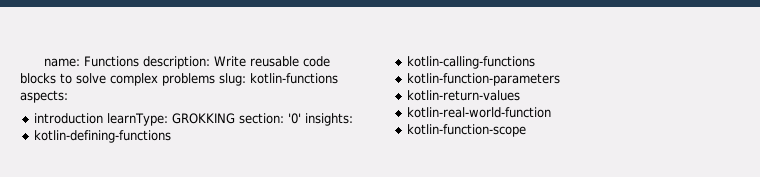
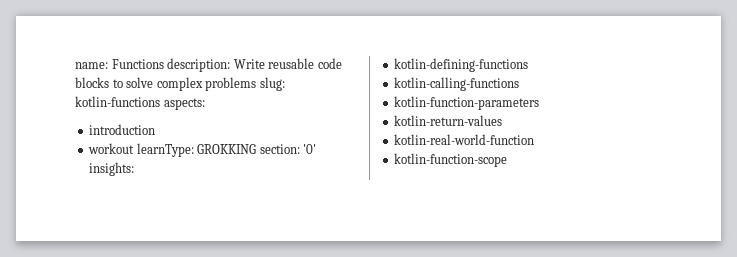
(104, 118) none -> [88,143,135,154] // workout

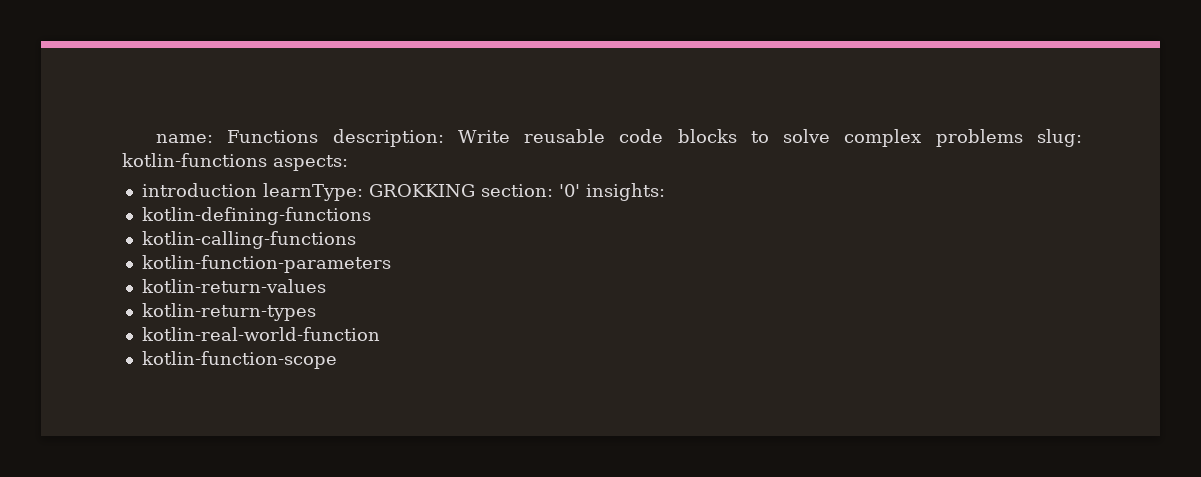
[88,143,135,154] // workout -> (257, 190) none
(503, 120) none -> [141,303,316,321] // kotlin-return-types

